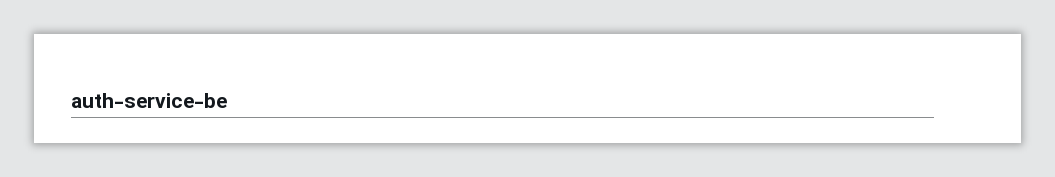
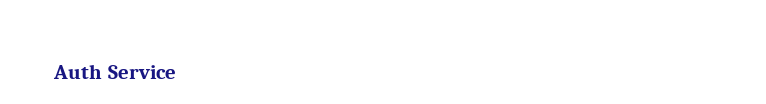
[71,93,227,108] auth-service-be -> [53,64,176,79] Auth Service

